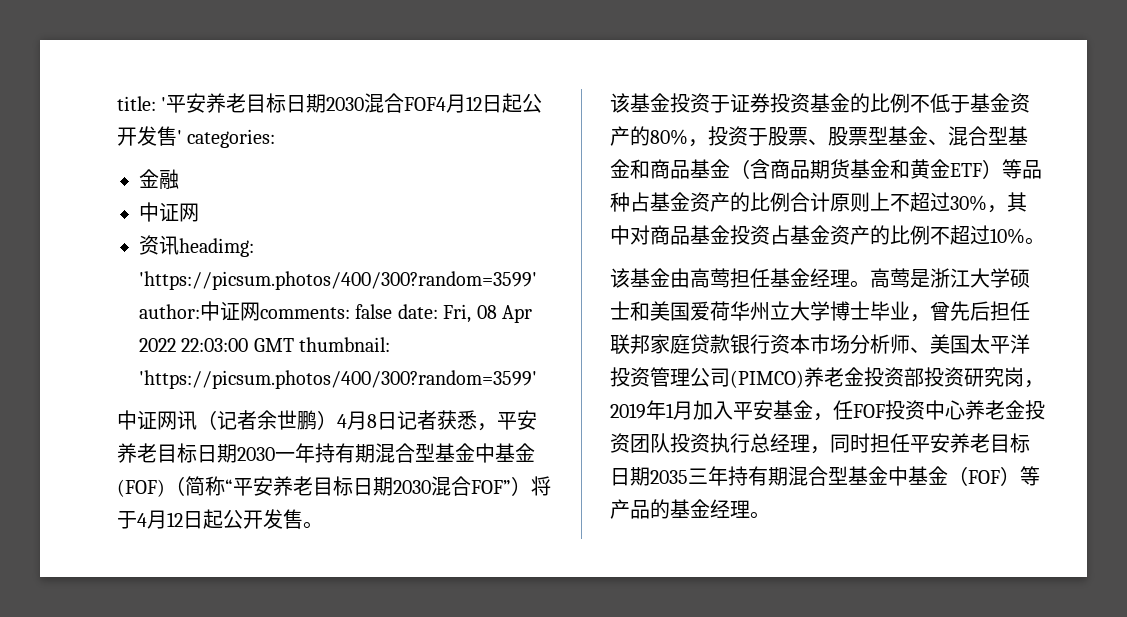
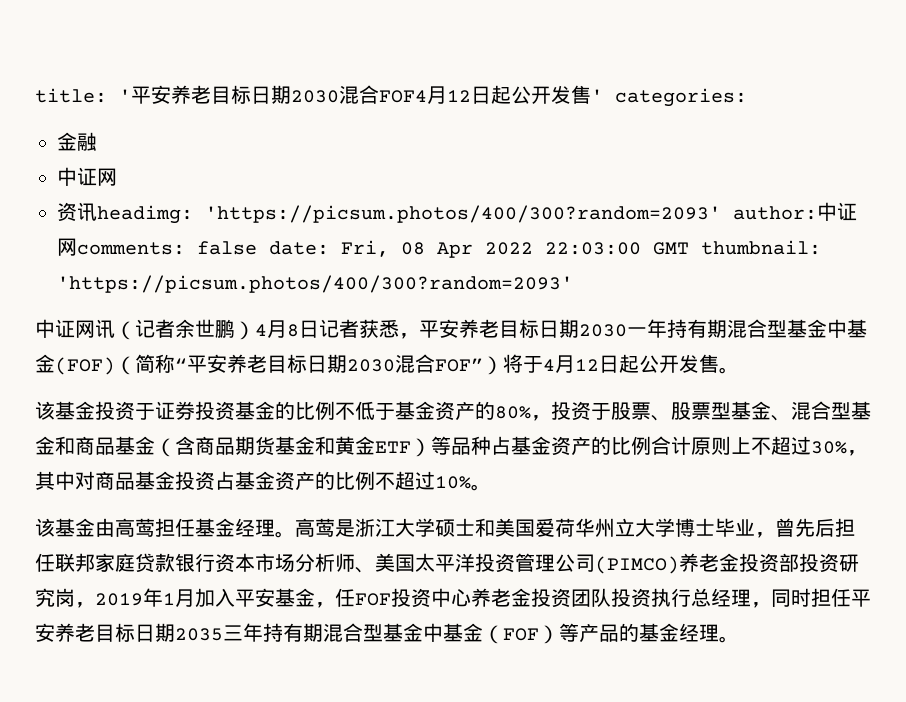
[139,271,537,290] 'https://picsum.photos/400/300?random=3599' -> [205,205,721,223] 'https://picsum.photos/400/300?random=2093'
[139,370,537,389] 'https://picsum.photos/400/300?random=3599' -> [57,275,573,293] 'https://picsum.photos/400/300?random=2093'

